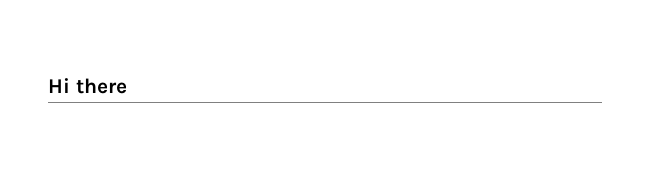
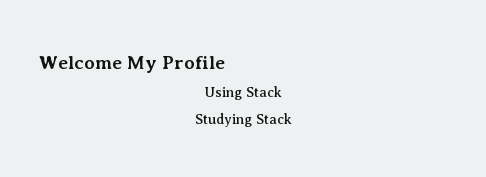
[48,78,127,94] Hi there -> [39,56,226,73] [204,86,282,100] [194,113,292,127] Welcome My Profile // Using Stack // Studying Stack

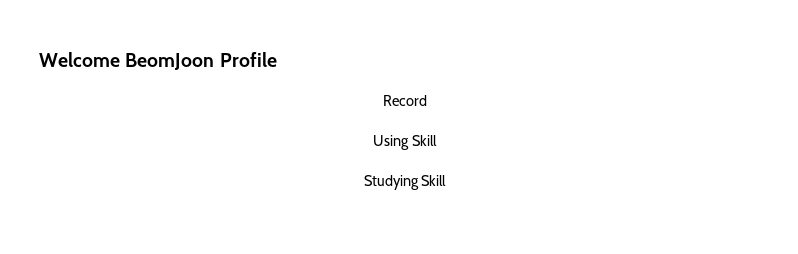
[127,56,158,73] My -> [125,53,215,70] BeomJoon
(226, 62) none -> [382,95,427,106] // Record
[246,86,282,97] Stack -> [411,135,437,146] Skill
[255,113,292,124] Stack -> [421,175,447,186] Skill

